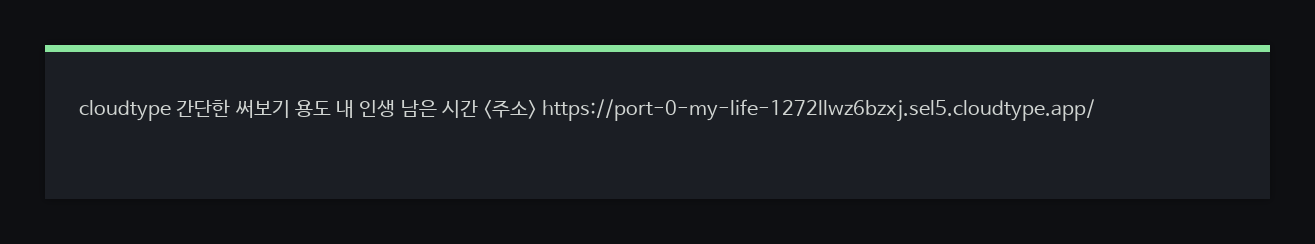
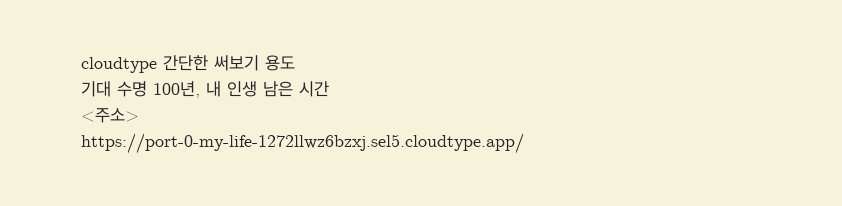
(331, 108) none -> [81,81,200,98] // 기대 수명 100년,
(478, 109) none -> (329, 89) //
(538, 109) none -> (139, 115) //

